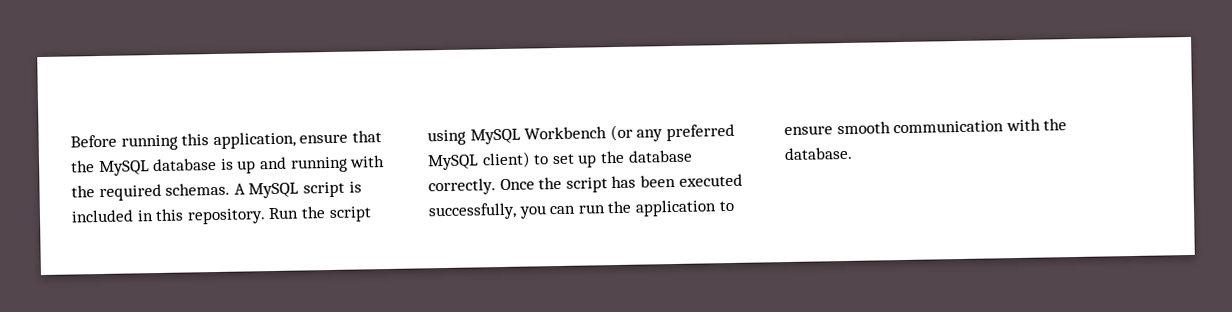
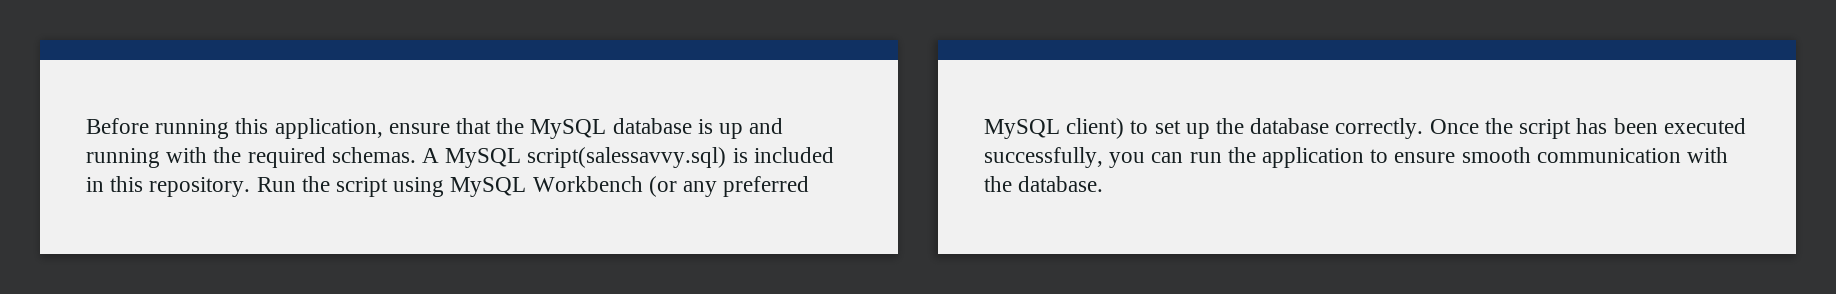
[302,181,345,198] script -> [527,147,727,168] script(salessavvy.sql)

